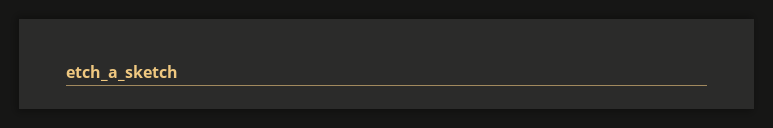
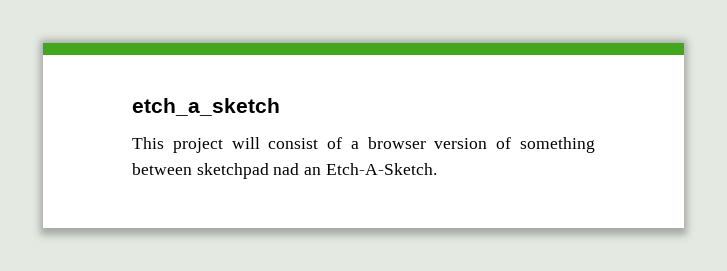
(178, 73) none -> [132,137,595,153] [132,163,437,179] // This project will consist of a browser version of something between sketchpad nad an Etch-A-Sketch.

